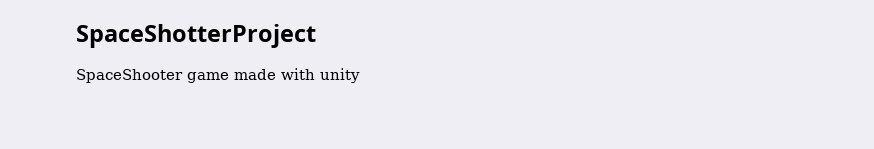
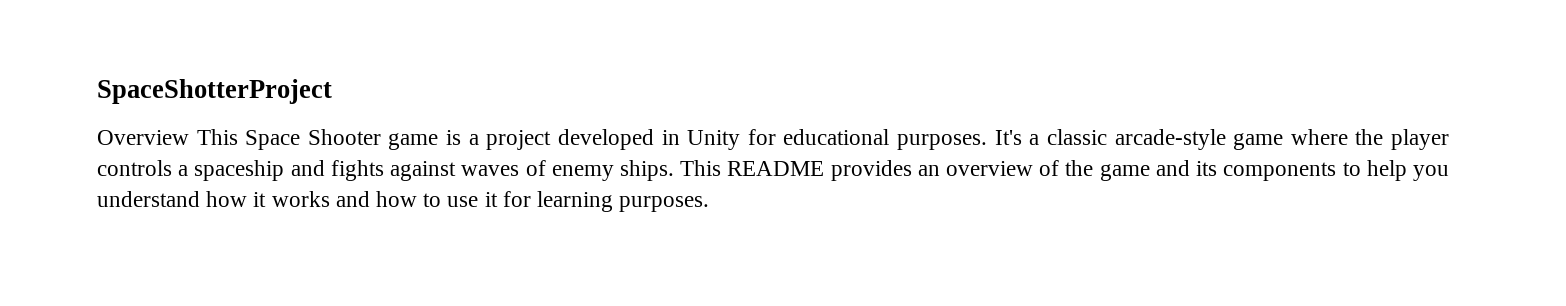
[76,68,360,83] SpaceShooter game made with unity -> [97,129,1449,150] [97,160,1449,181] [97,191,710,212] Overview This Space Shooter game is a project developed in Unity for educational purposes. It's a classic arcade-style game where the player controls a spaceship and fights against waves of enemy ships. This README provides an overview of the game and its components to help you understand how it works and how to use it for learning purposes.

